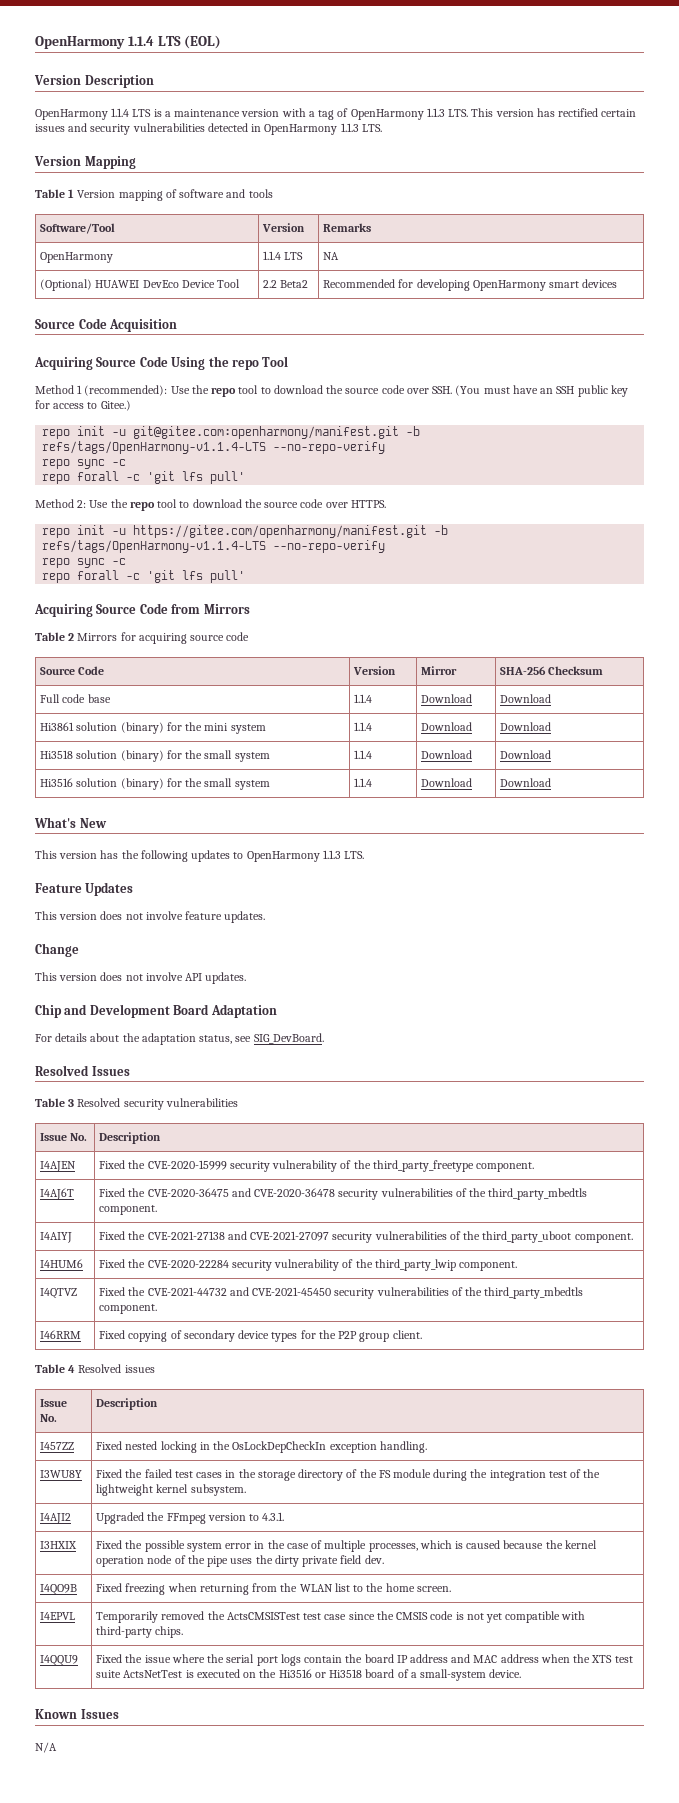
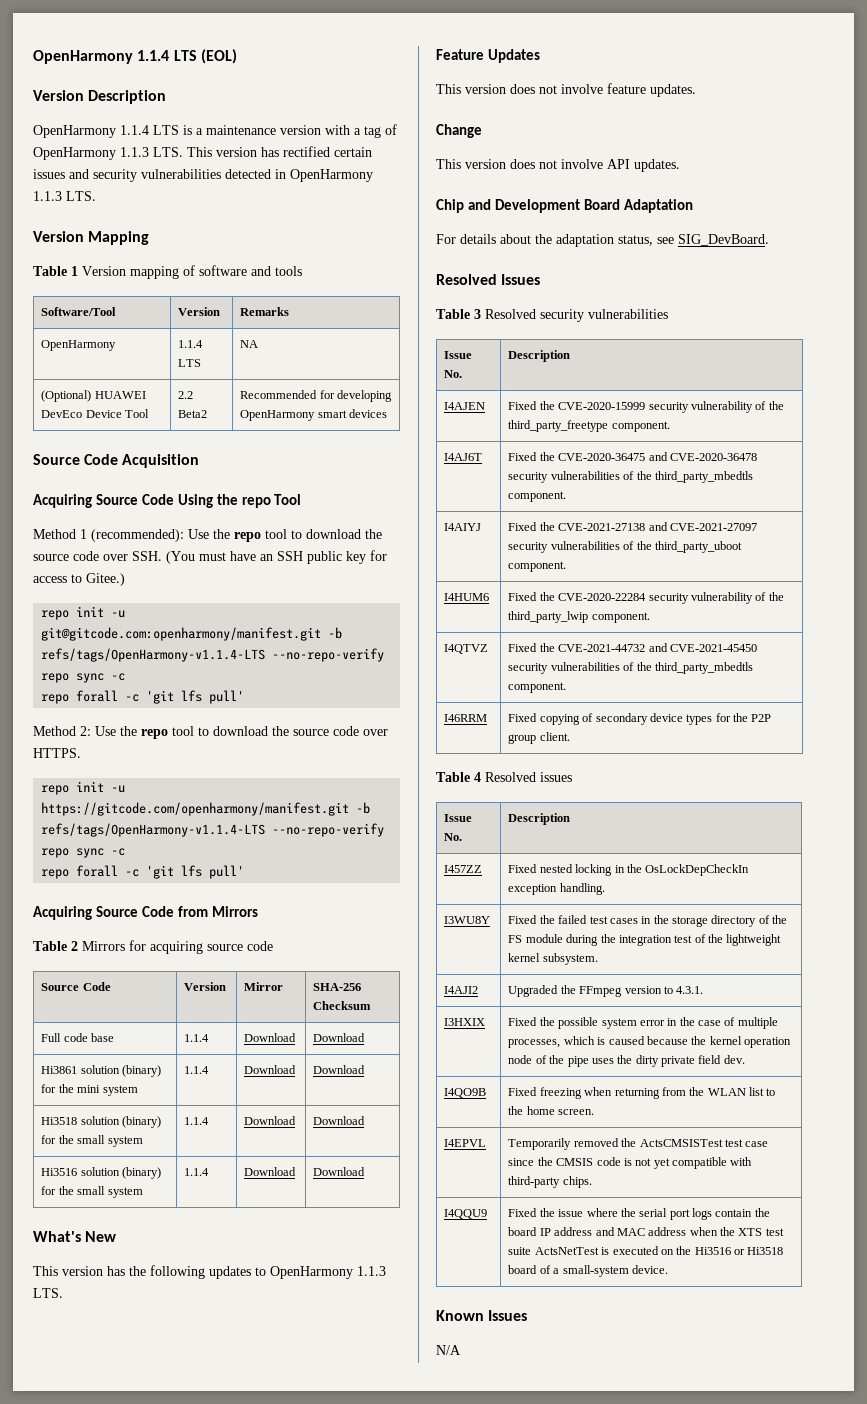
[133,426,400,439] git@gitee.com:openharmony/manifest.git -> [41,627,322,641] git@gitcode.com:openharmony/manifest.git
[133,525,428,538] https://gitee.com/openharmony/manifest.git -> [41,802,350,816] https://gitcode.com/openharmony/manifest.git

